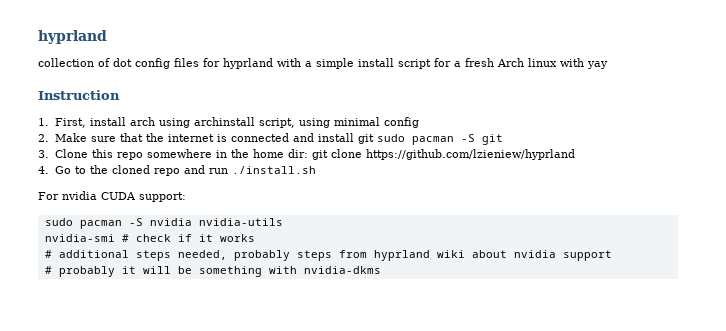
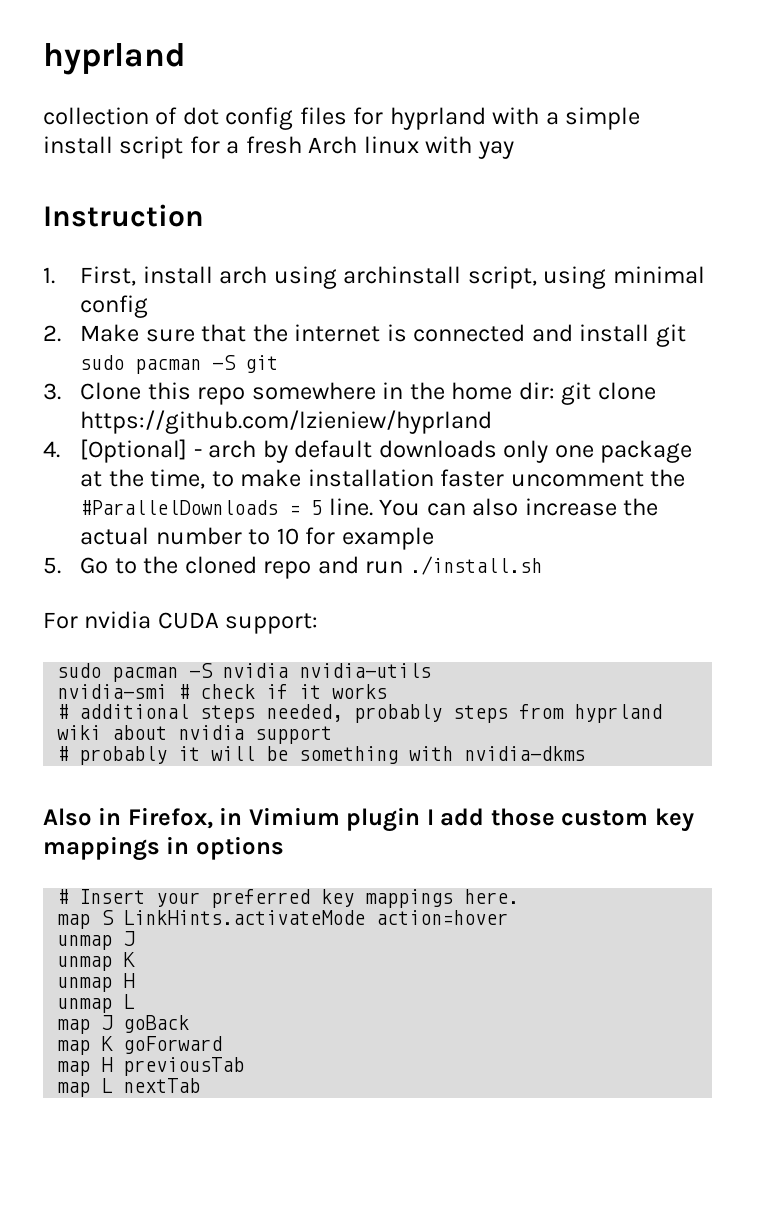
(49, 170) none -> [80,439,693,463] [80,469,686,489] [80,498,659,516] [80,527,434,550] [43,557,61,574] [Optional] - arch by default downloads only one package at the time, to make installation faster uncomment the #ParallelDownloads = 5 line. You can also increase the actual number to 10 for example // 5.
(381, 270) none -> [43,807,694,832] [43,836,284,861] [57,889,520,908] [57,910,509,929] [57,931,136,950] [57,952,136,971] [57,973,136,992] [57,994,135,1013] [57,1015,190,1034] [57,1036,223,1055] [57,1057,245,1076] [57,1078,201,1097] // Also in Firefox, in Vimium plugin I add those custom key mappings in options // # Insert your preferred key mappings here. // map S LinkHints.activateMode action=hover // unmap J // unmap K // unmap H // unmap L // map J goBack // map K goForward // map H previousTab // map L nextTab

